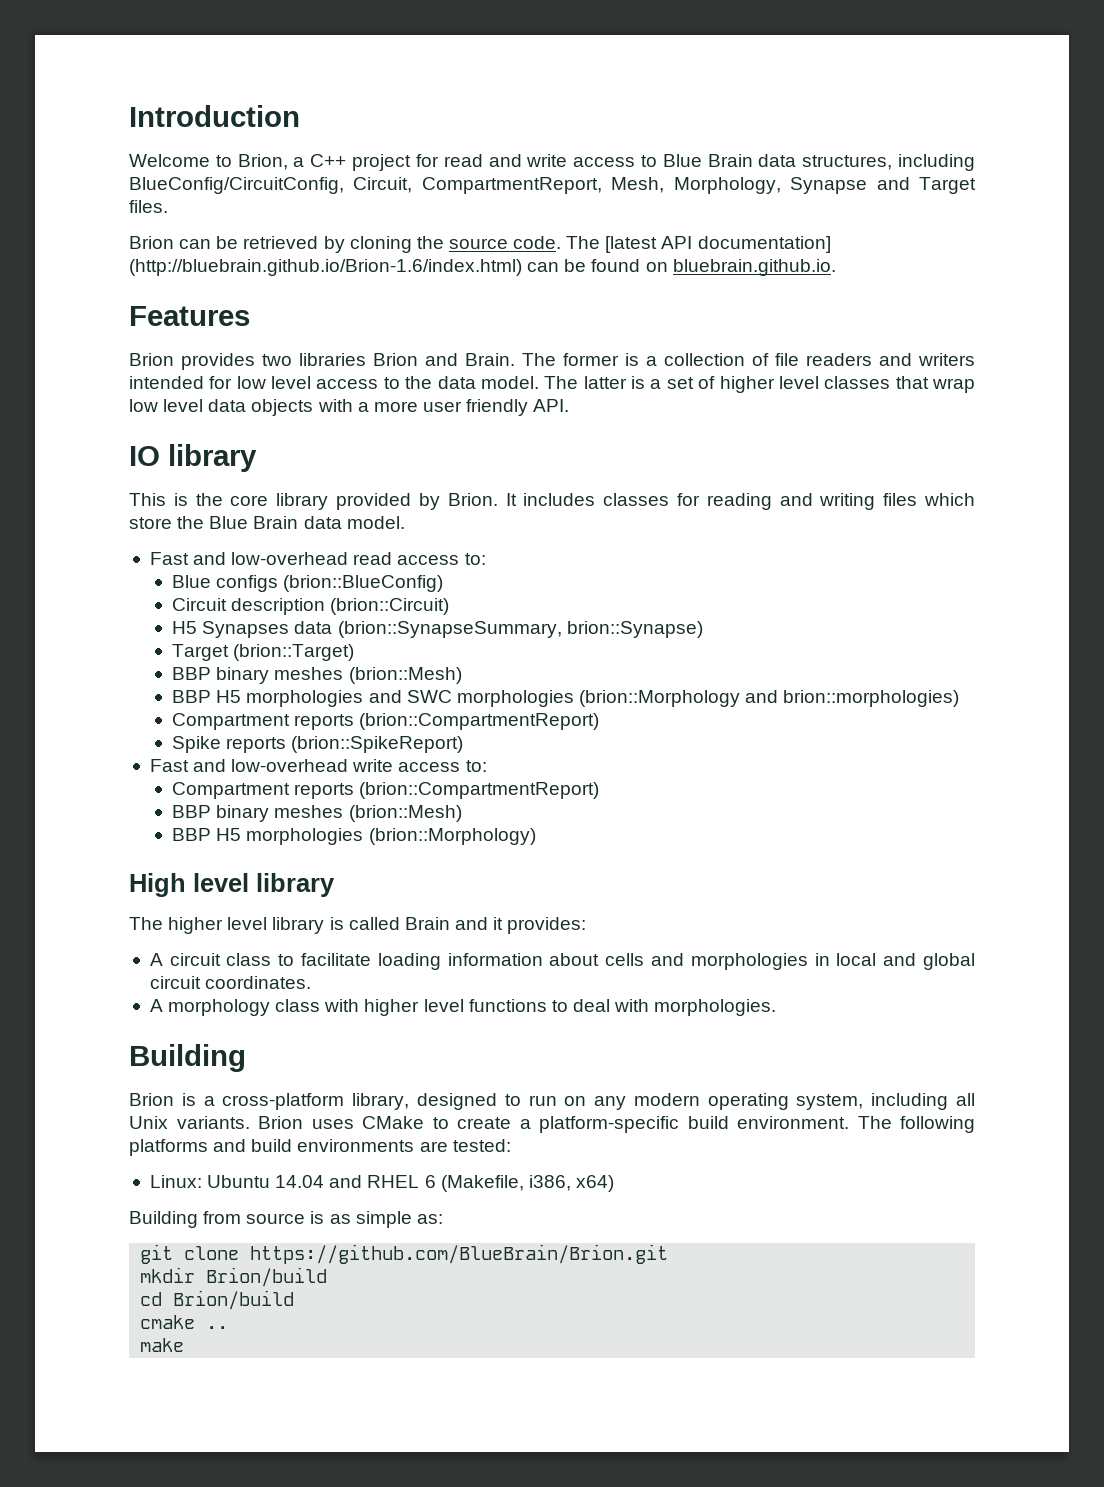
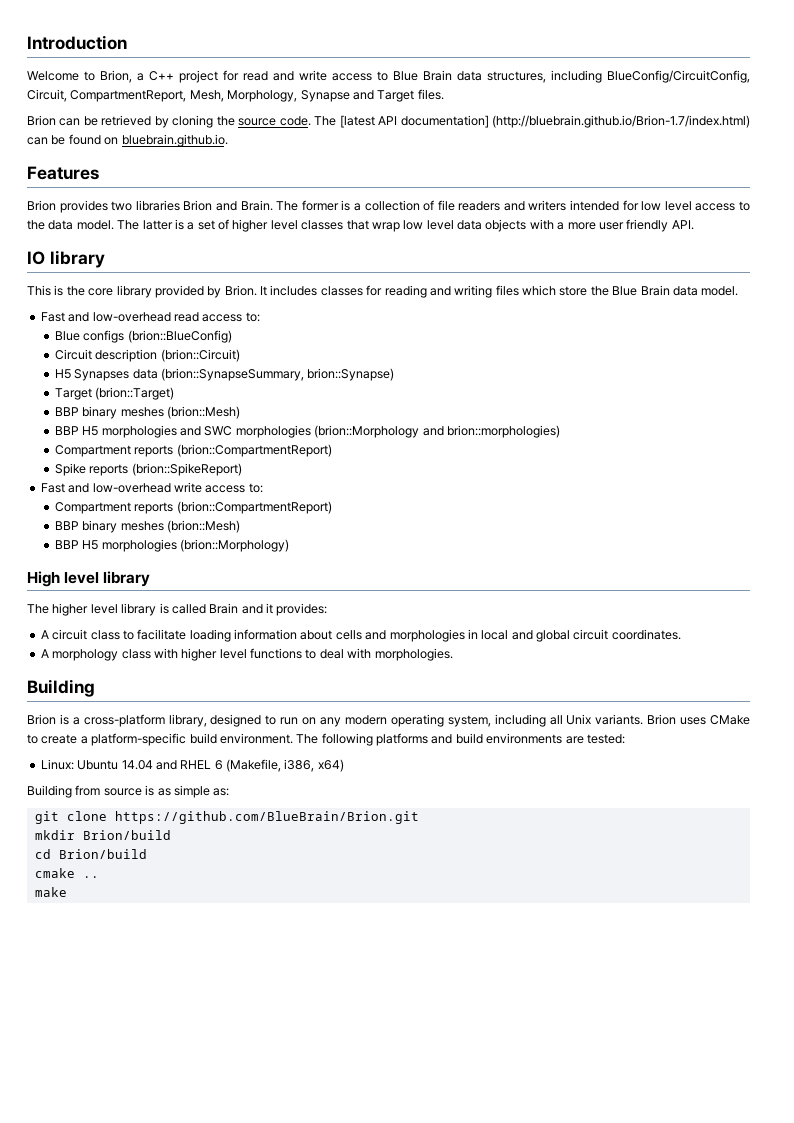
[129,259,522,276] (http://bluebrain.github.io/Brion-1.6/index.html) -> [491,115,750,128] (http://bluebrain.github.io/Brion-1.7/index.html)

